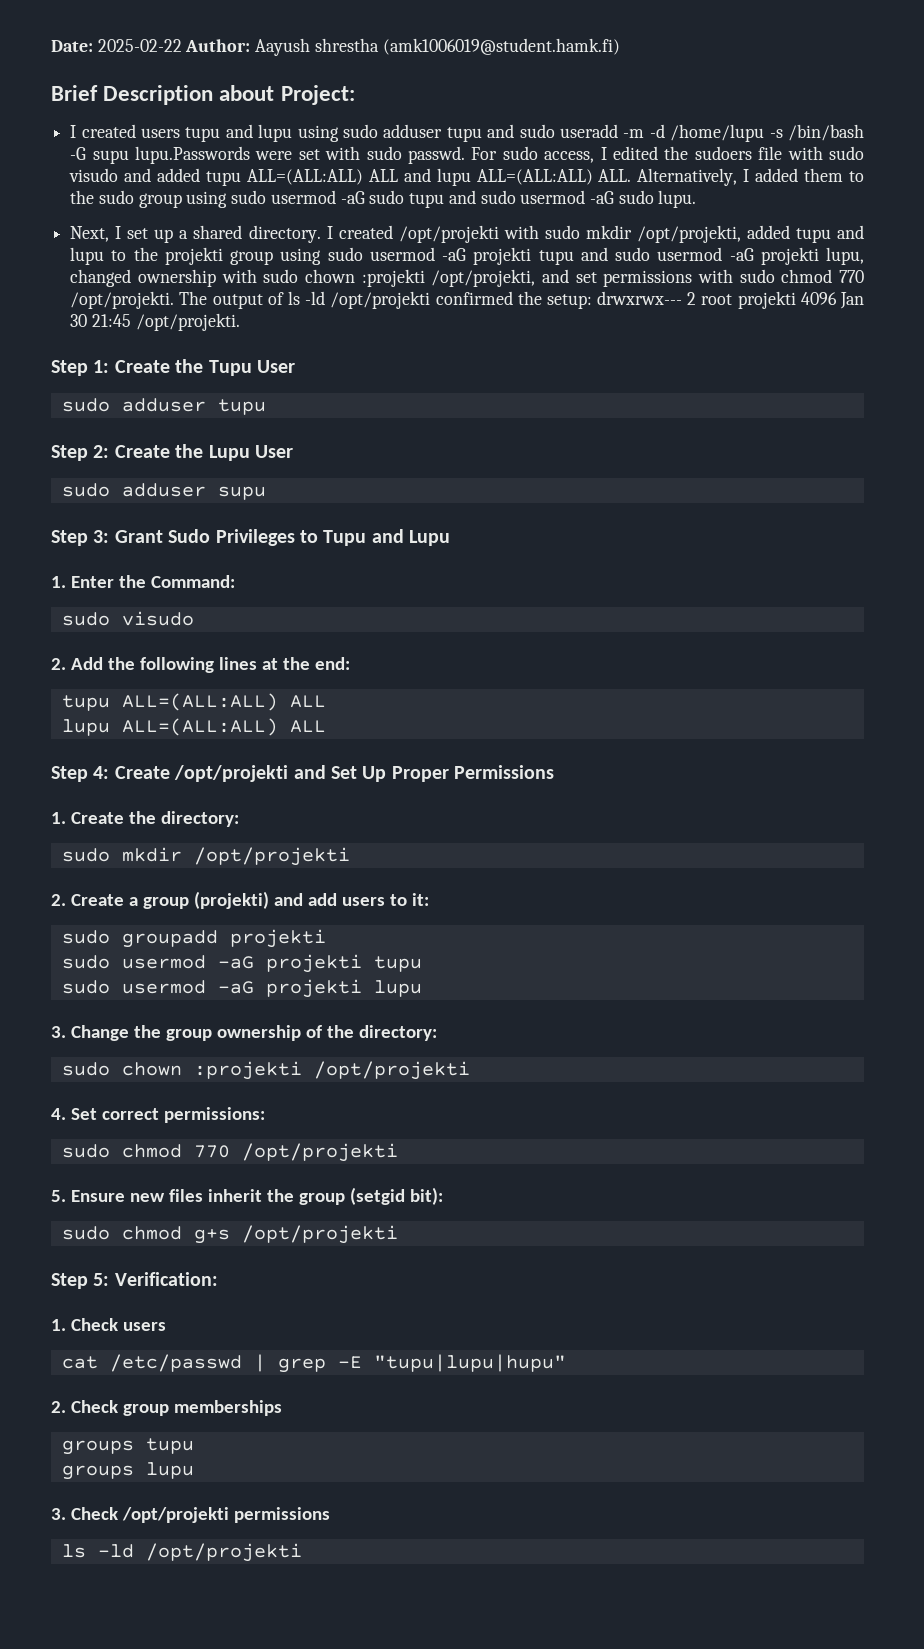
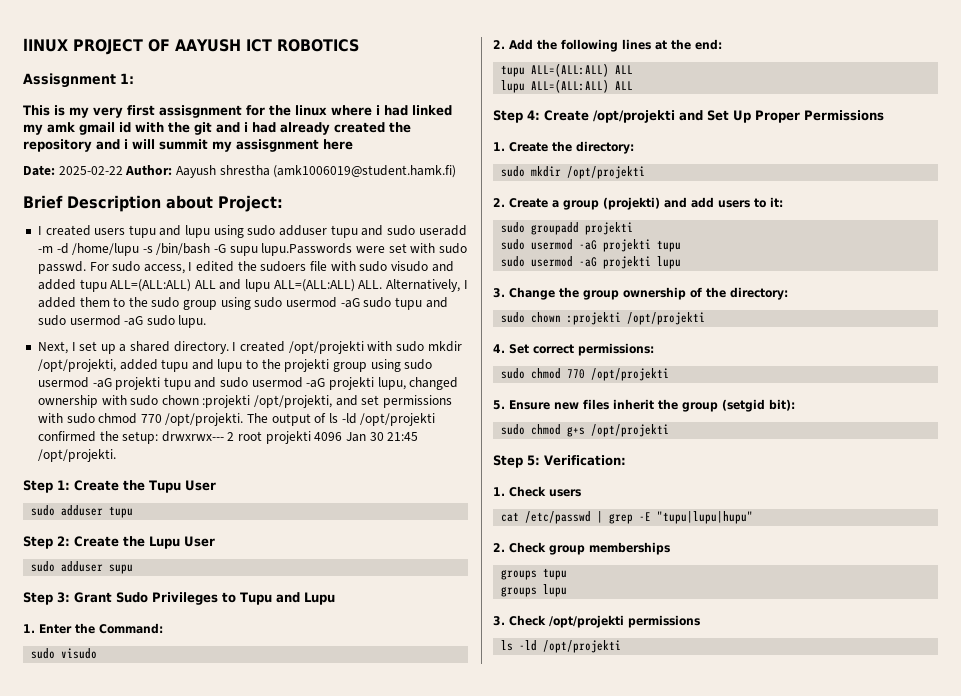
(51, 46) none -> [23,38,359,55] [23,73,134,88] [23,105,452,118] [23,122,411,135] [23,139,353,152] lINUX PROJECT OF AAYUSH ICT ROBOTICS // Assisgnment 1: // This is my very first assisgnment for the linux where i had linked my amk gmail id with the git and i had already created the repository and i will summit my assisgnment here //

